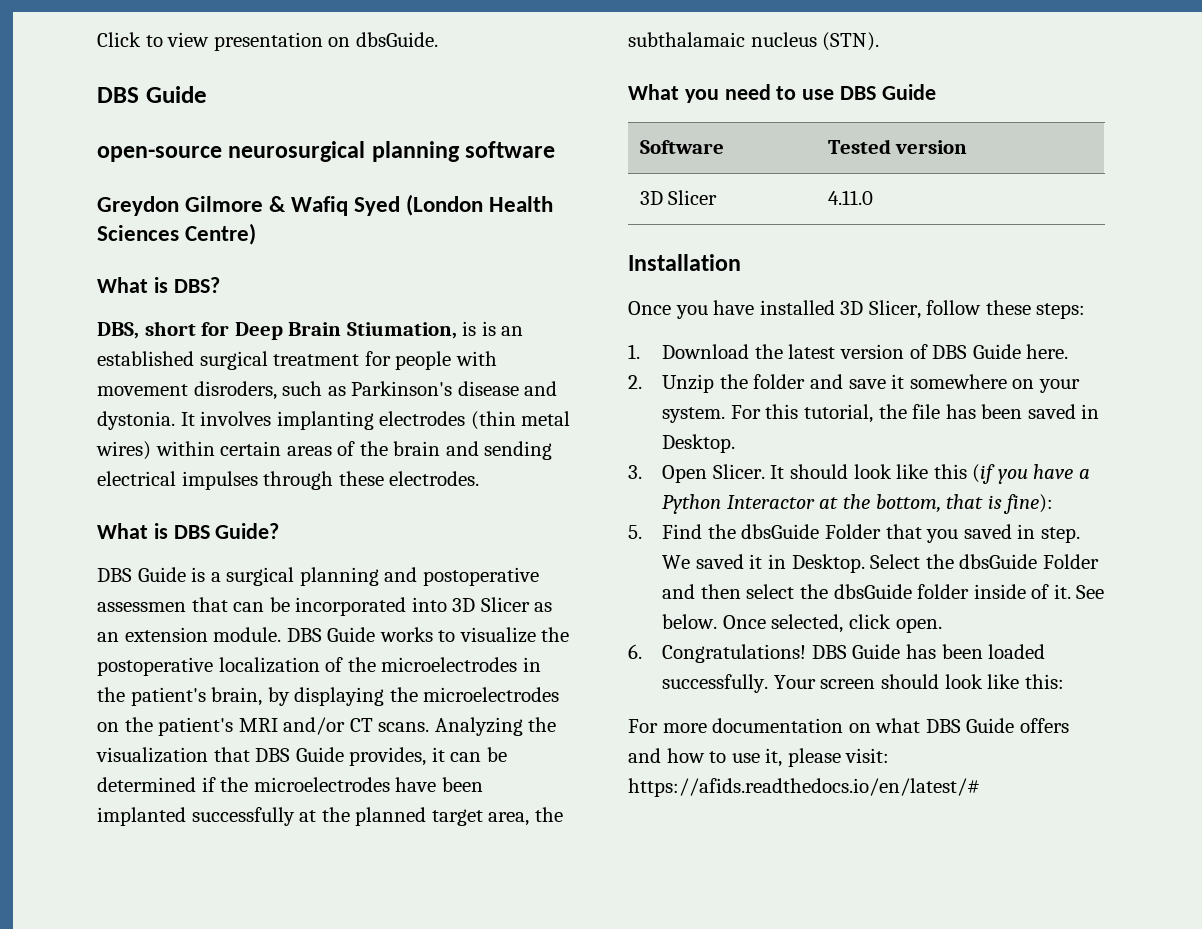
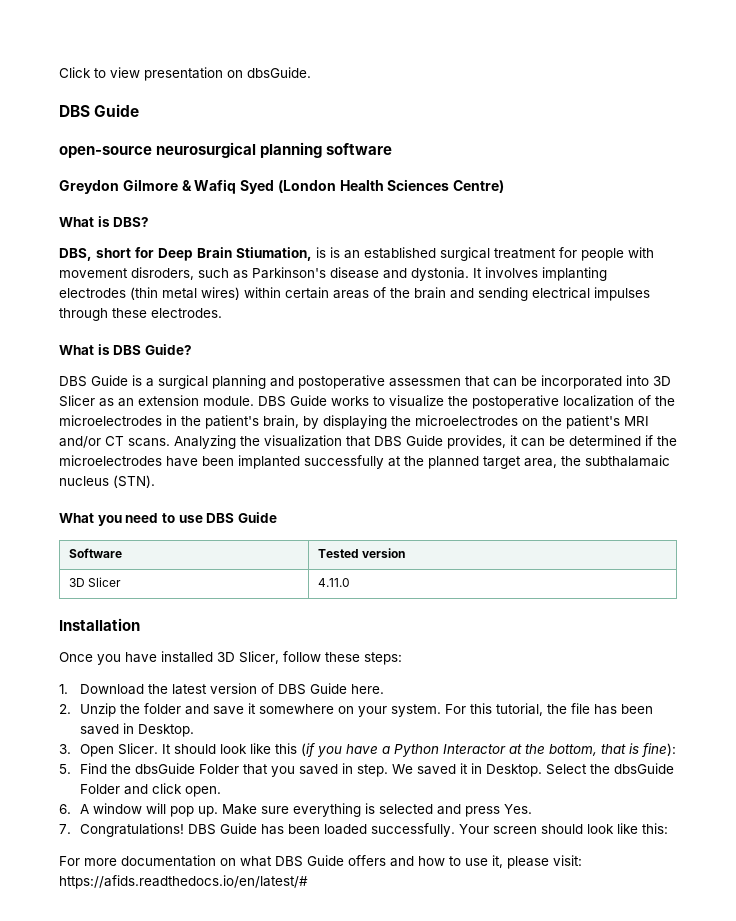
[700,584,1105,599] [662,614,942,633] [628,644,642,659] then select the dbsGuide folder inside of it. See below. Once selected, click open. // 6. -> [151,783,221,797] [59,803,532,817] [59,824,71,834] click open. // 6. A window will pop up. Make sure everything is selected and press Yes. // 7.

